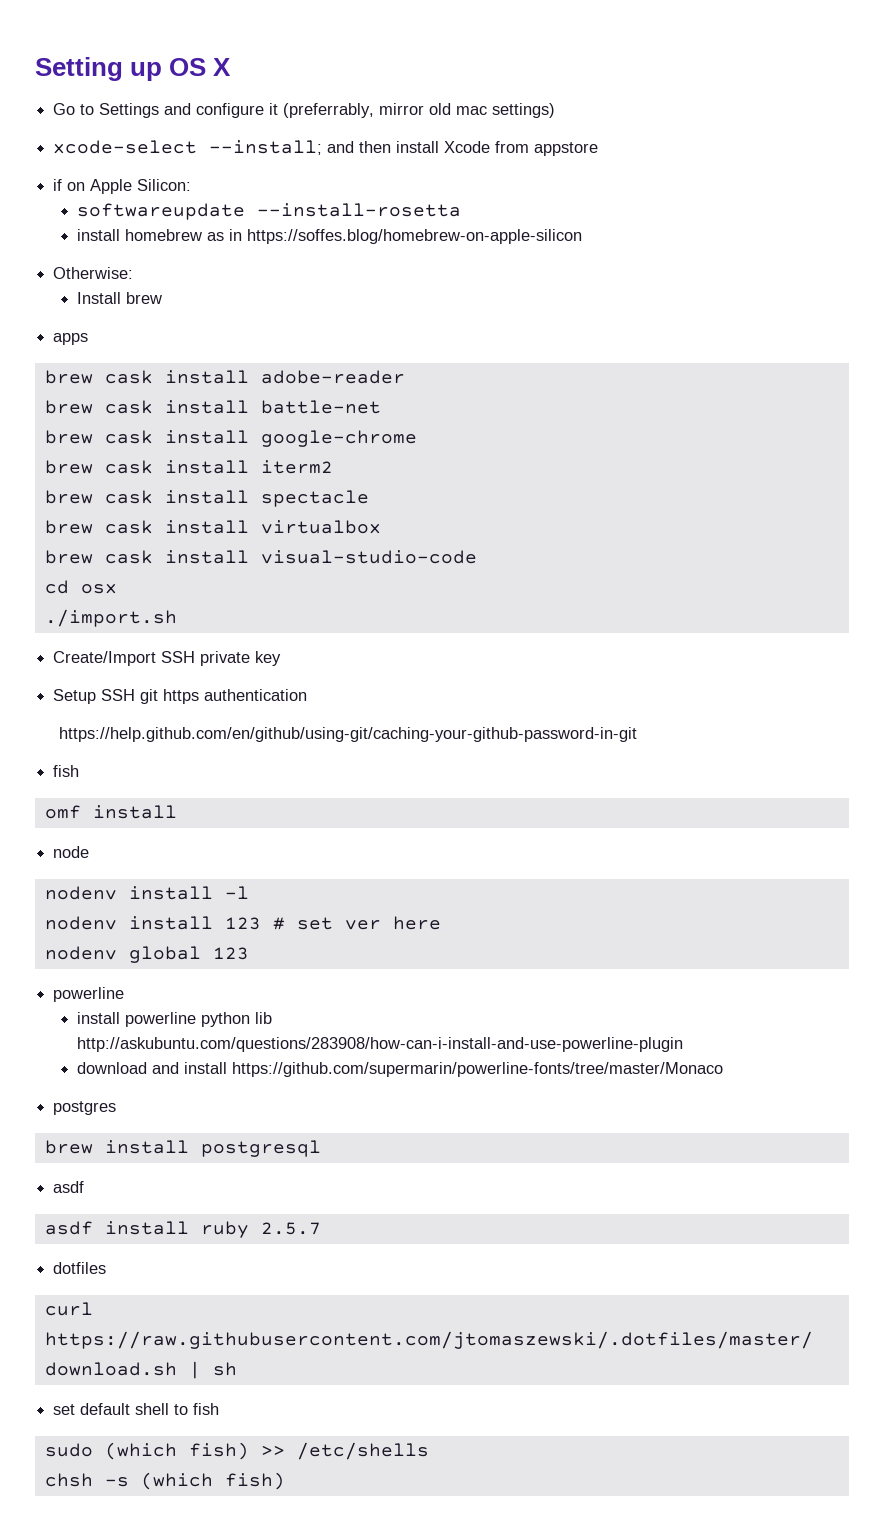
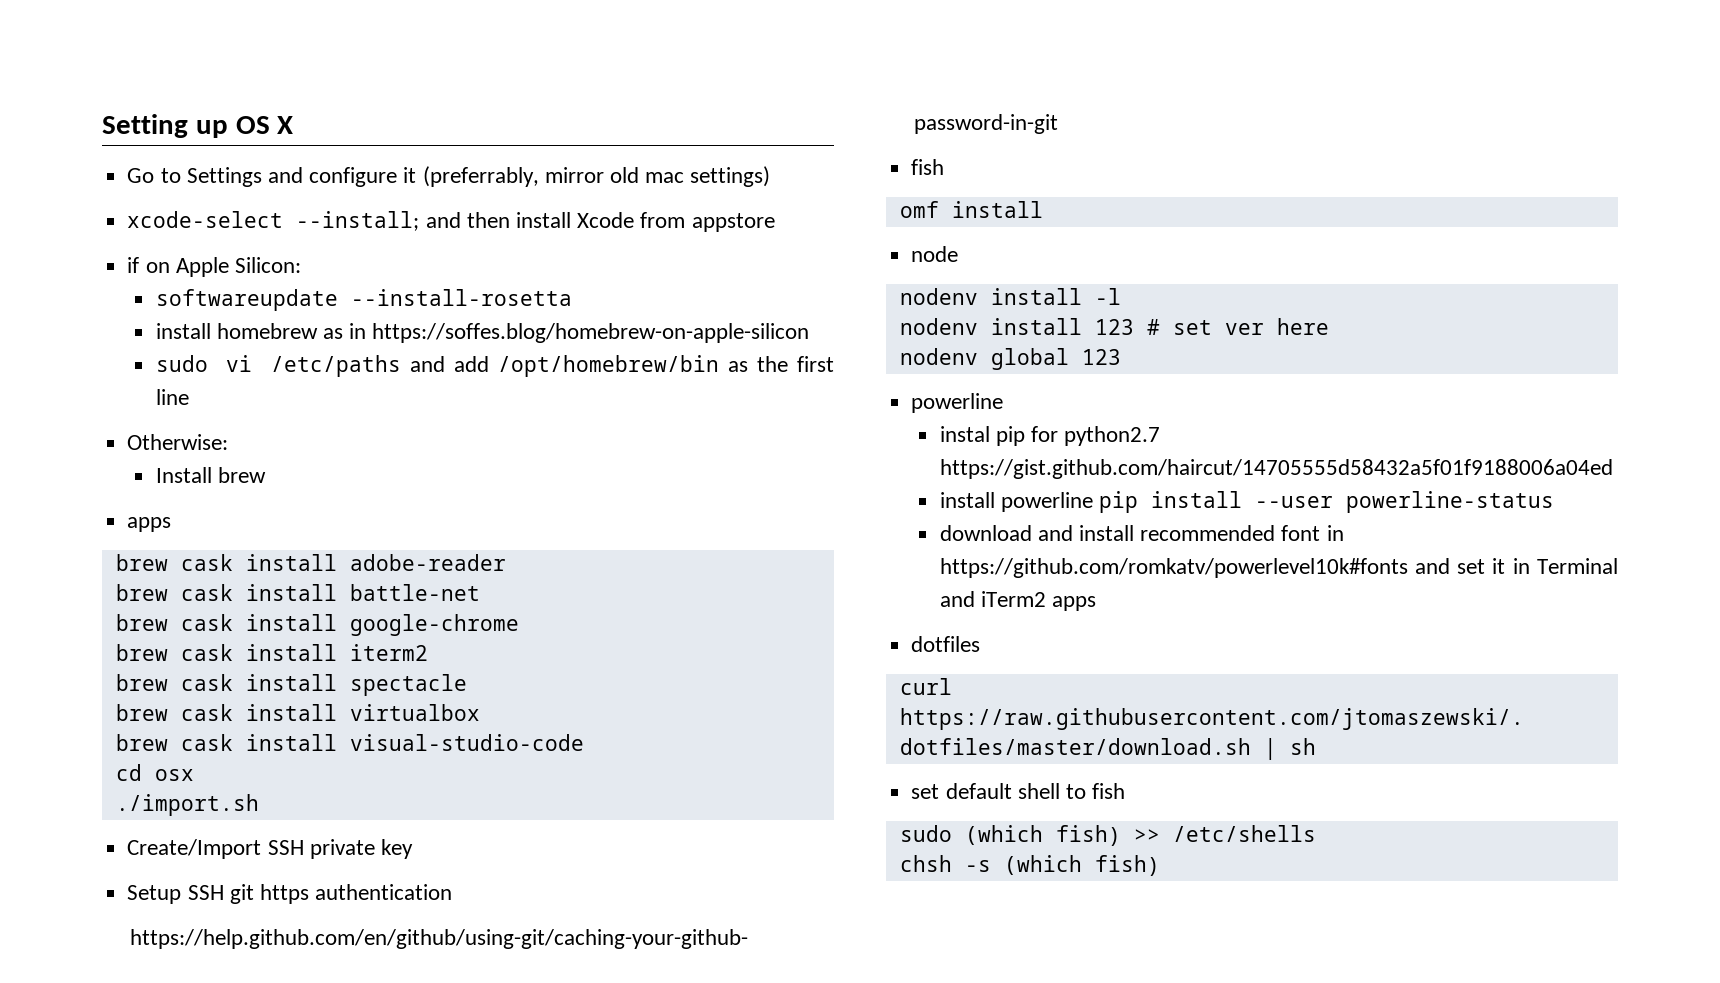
(582, 236) none -> [155,355,834,377] [155,389,189,405] // sudo vi /etc/paths and add /opt/homebrew/bin as the first line
[76,1012,272,1027] [76,1037,683,1052] [76,1062,723,1077] [53,1101,117,1115] [44,1140,321,1157] [53,1181,85,1193] [44,1221,321,1238] install powerline python lib http://askubuntu.com/questions/283908/how-can-i-install-and-use-powerline-plugin // download and install https://github.com/supermarin/powerline-fonts/tree/master/Monaco // postgres // brew install postgresql // asdf // asdf install ruby 2.5.7 -> [939,426,1161,446] [939,459,1613,479] [939,491,1555,513] [939,525,1344,541] [939,558,1619,578] [939,591,1097,611] instal pip for python2.7 https://gist.github.com/haircut/14705555d58432a5f01f9188006a04ed // install powerline pip install --user powerline-status // download and install recommended font in https://github.com/romkatv/powerlevel10k#fonts and set it in Terminal and iTerm2 apps

